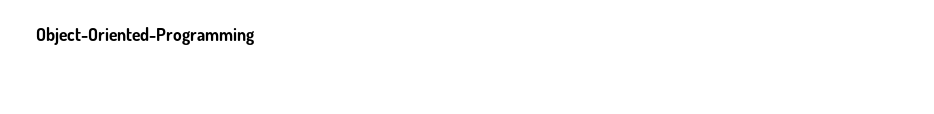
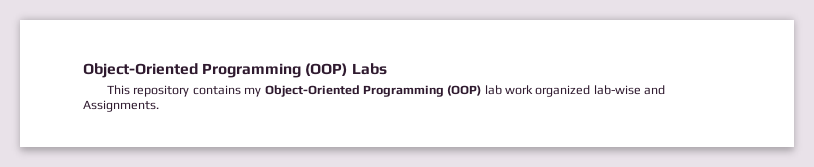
[36,27,254,45] Object-Oriented-Programming -> [83,63,387,78] [107,85,666,97] [83,100,159,112] Object-Oriented Programming (OOP) Labs // This repository contains my Object-Oriented Programming (OOP) lab work organized lab-wise and Assignments.

